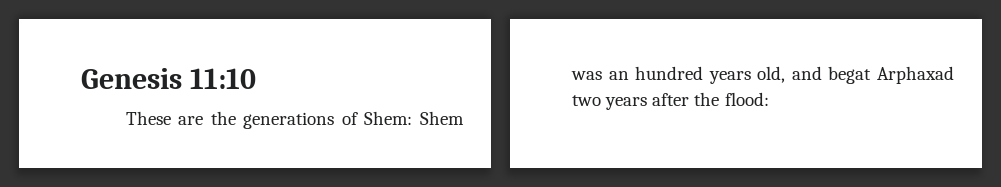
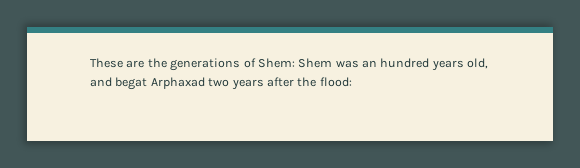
[81,68,256,89] Genesis 11:10 // -> (90, 63) none

